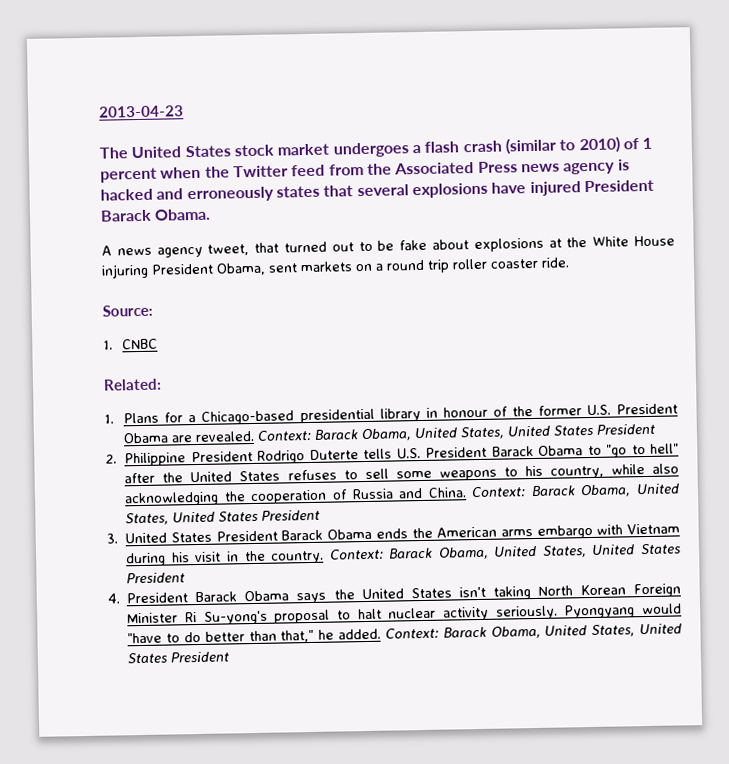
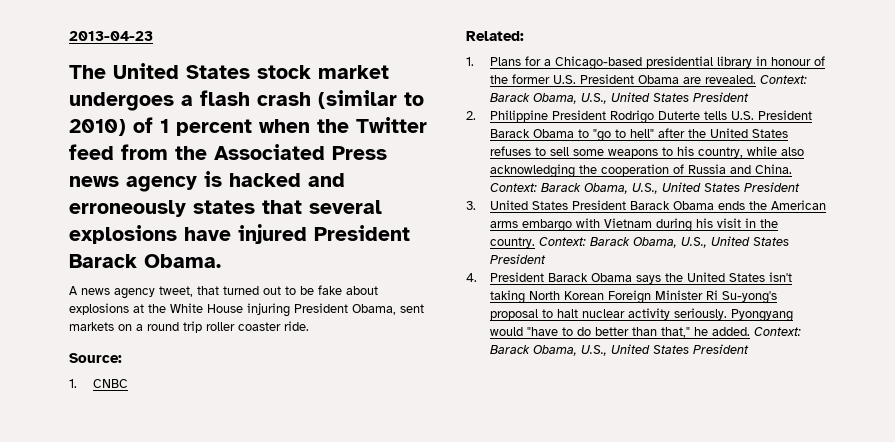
[414,426,506,440] United States, -> [580,93,607,104] U.S.,
[636,483,680,495] [125,512,170,526] United States, -> [631,183,658,194] U.S.,
[493,545,587,558] United States, -> [680,237,707,248] U.S.,
[544,624,636,637] United States, -> [580,345,607,356] U.S.,

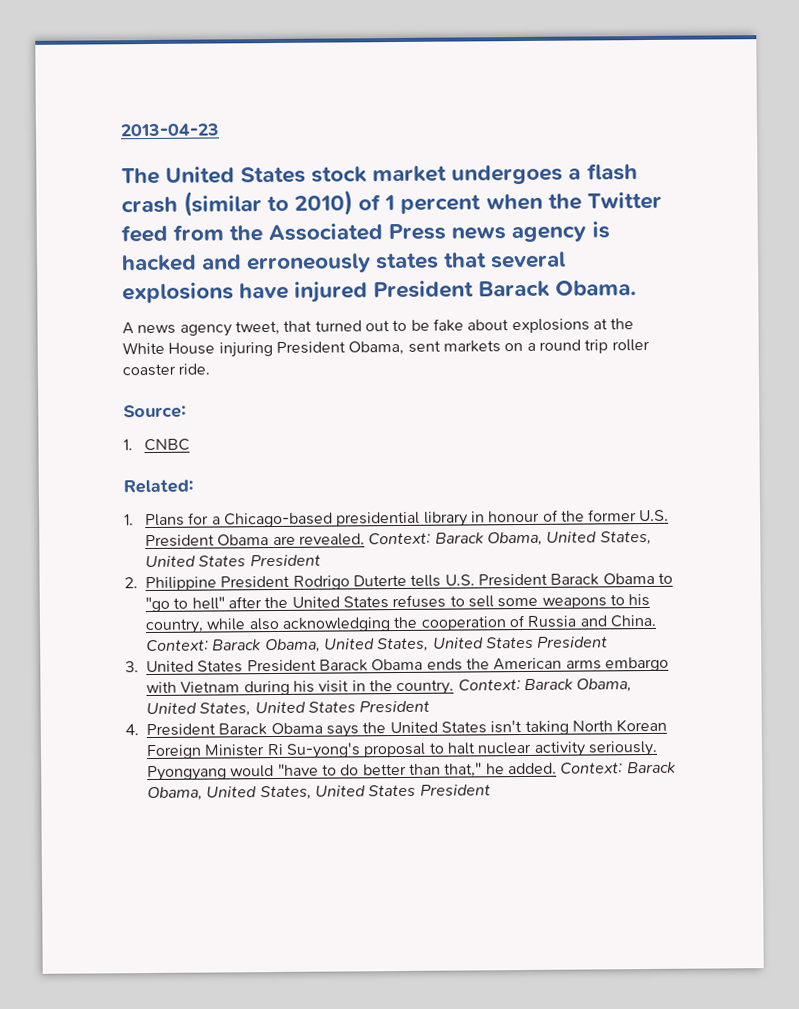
[580,93,607,104] U.S., -> [546,530,652,545] United States,
[631,183,658,194] U.S., -> [323,637,430,652] United States,
[680,237,707,248] U.S., -> [146,702,252,716] United States,
[580,345,607,356] U.S., -> [206,785,312,800] United States,

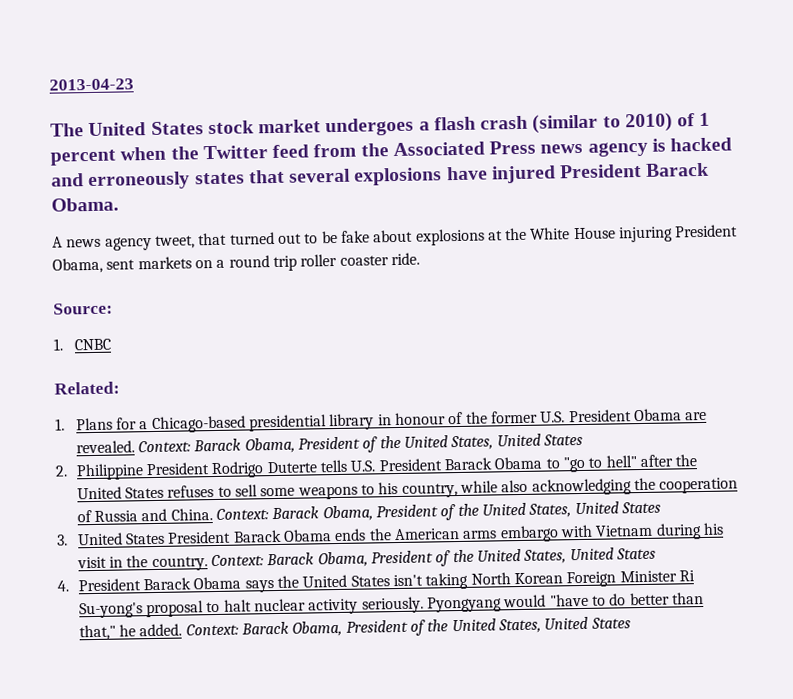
[546,530,652,545] [144,554,321,568] United States, United States President -> [298,433,583,453] President of the United States, United States
[323,636,609,652] United States, United States President -> [375,501,661,521] President of the United States, United States
[146,700,431,716] United States, United States President -> [370,547,656,567] President of the United States, United States
[206,784,491,800] United States, United States President -> [345,616,631,636] President of the United States, United States

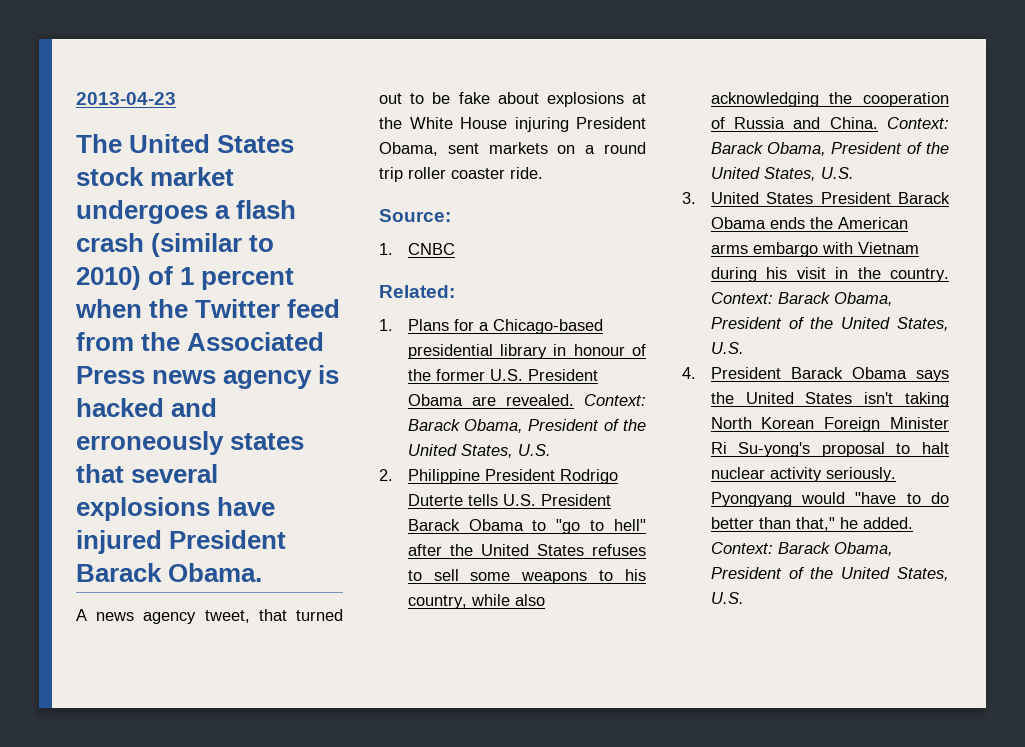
[496,433,583,447] United States -> [517,444,551,456] U.S.
[574,501,661,515] United States -> [820,167,854,179] U.S.
[569,547,656,561] United States -> [710,342,744,354] U.S.
[544,616,631,630] United States -> [710,592,744,604] U.S.

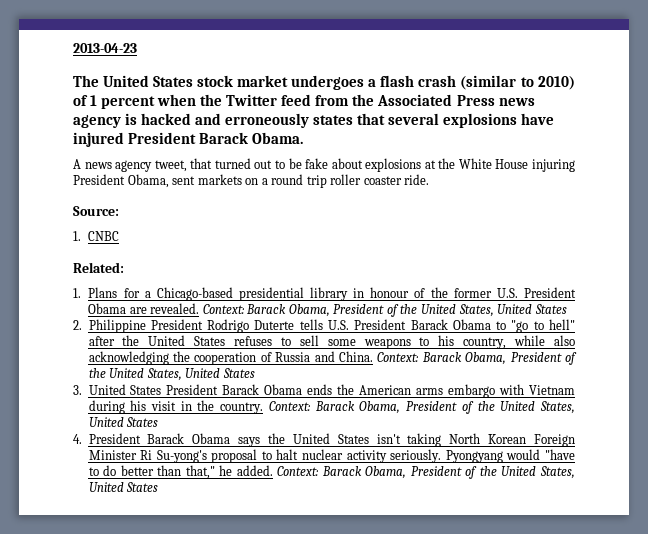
[517,444,551,456] U.S. -> [497,304,567,314] United States
[820,167,854,179] U.S. -> [185,368,255,378] United States
[710,342,744,354] U.S. -> [88,417,159,427] United States
[710,592,744,604] U.S. -> [88,482,159,492] United States

